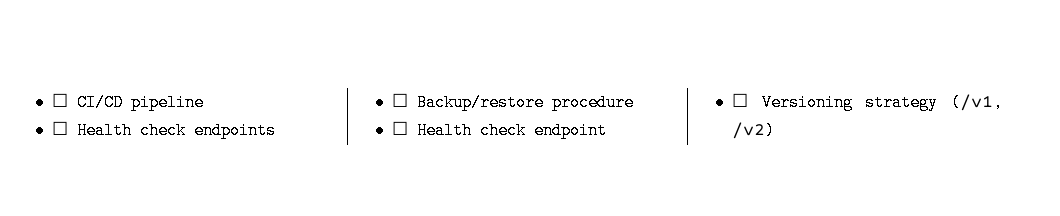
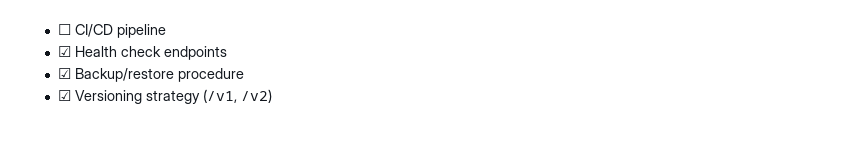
[51,121,68,135] ☐ -> [57,46,71,57] ☑
[391,93,408,107] ☐ -> [57,68,71,79] ☑
[391,121,607,139] [731,93,748,107] ☐ Health check endpoint // ☐ -> [57,90,71,101] ☑

